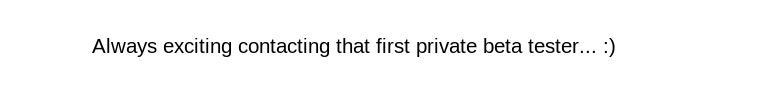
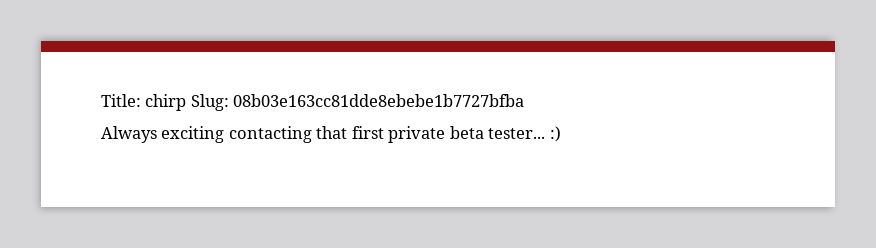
(92, 47) none -> [101,94,525,111] Title: chirp Slug: 08b03e163cc81dde8ebebe1b7727bfba //

